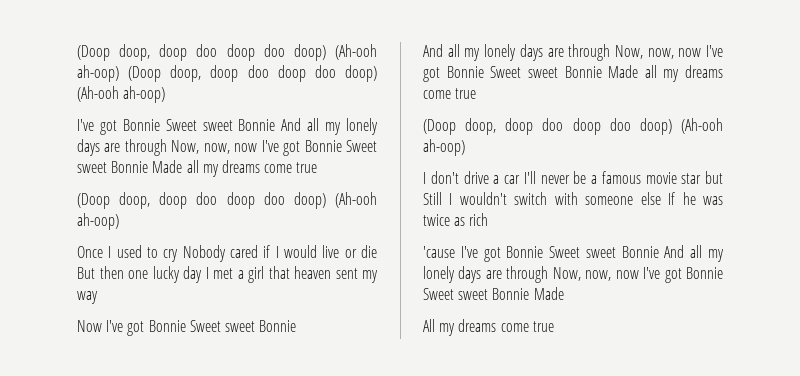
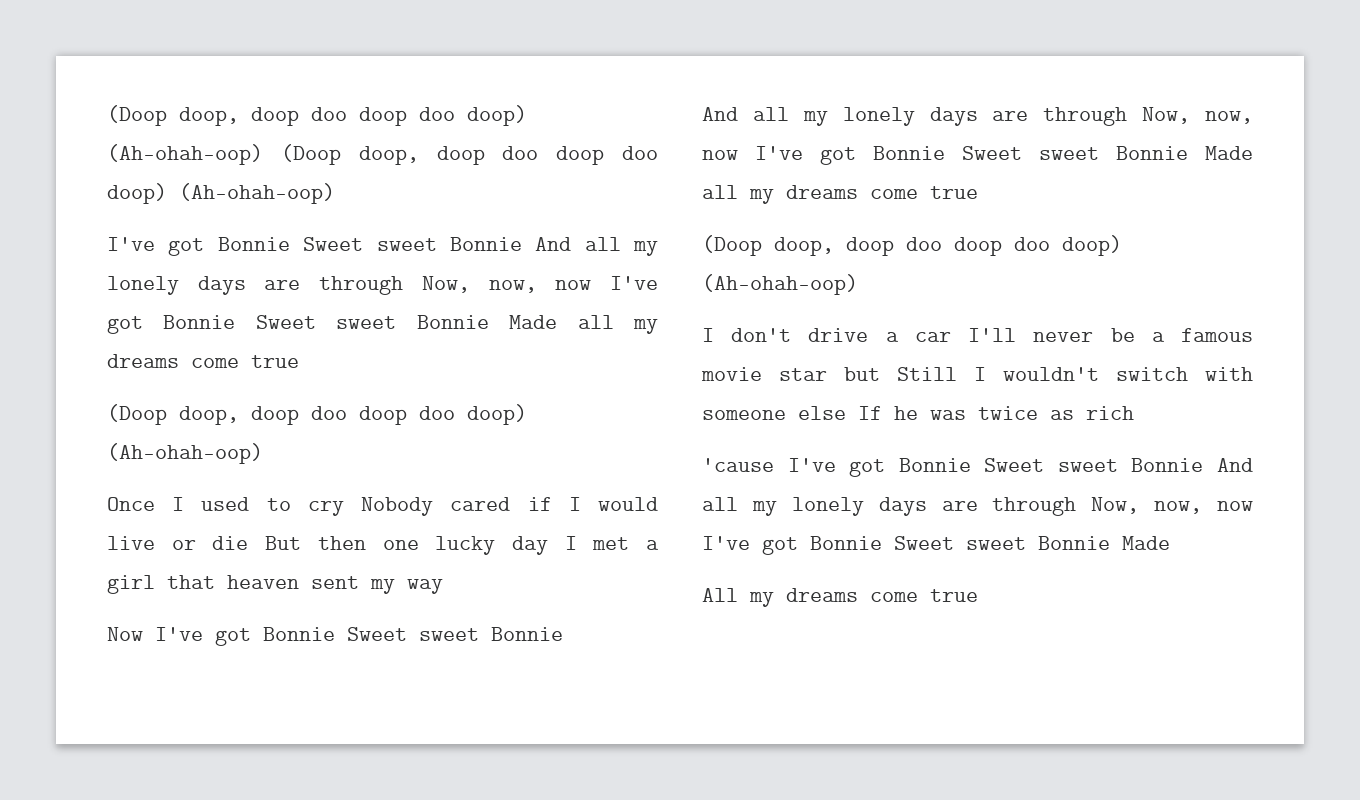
[77,44,377,61] [77,65,377,82] [77,86,166,103] (Doop doop, doop doo doop doo doop) (Ah-ooh ah-oop) (Doop doop, doop doo doop doo doop) (Ah-ooh ah-oop) -> [107,105,527,126] [107,144,658,165] [107,183,335,204] (Doop doop, doop doo doop doo doop) (Ah-ohah-oop) (Doop doop, doop doo doop doo doop) (Ah-ohah-oop)
[335,192,377,208] [77,213,119,230] (Ah-ooh ah-oop) -> [107,443,263,464] (Ah-ohah-oop)
[681,118,723,134] [423,139,465,156] (Ah-ooh ah-oop) -> [702,274,858,295] (Ah-ohah-oop)

